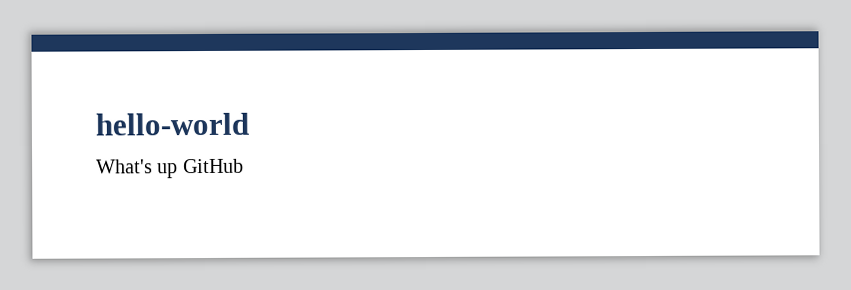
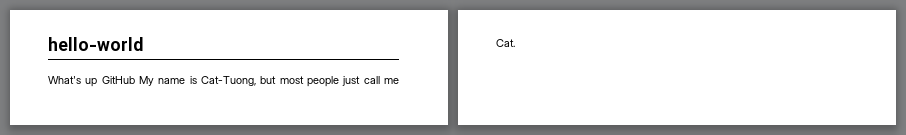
(244, 166) none -> [139,76,399,87] [496,39,515,47] My name is Cat-Tuong, but most people just call me Cat.

